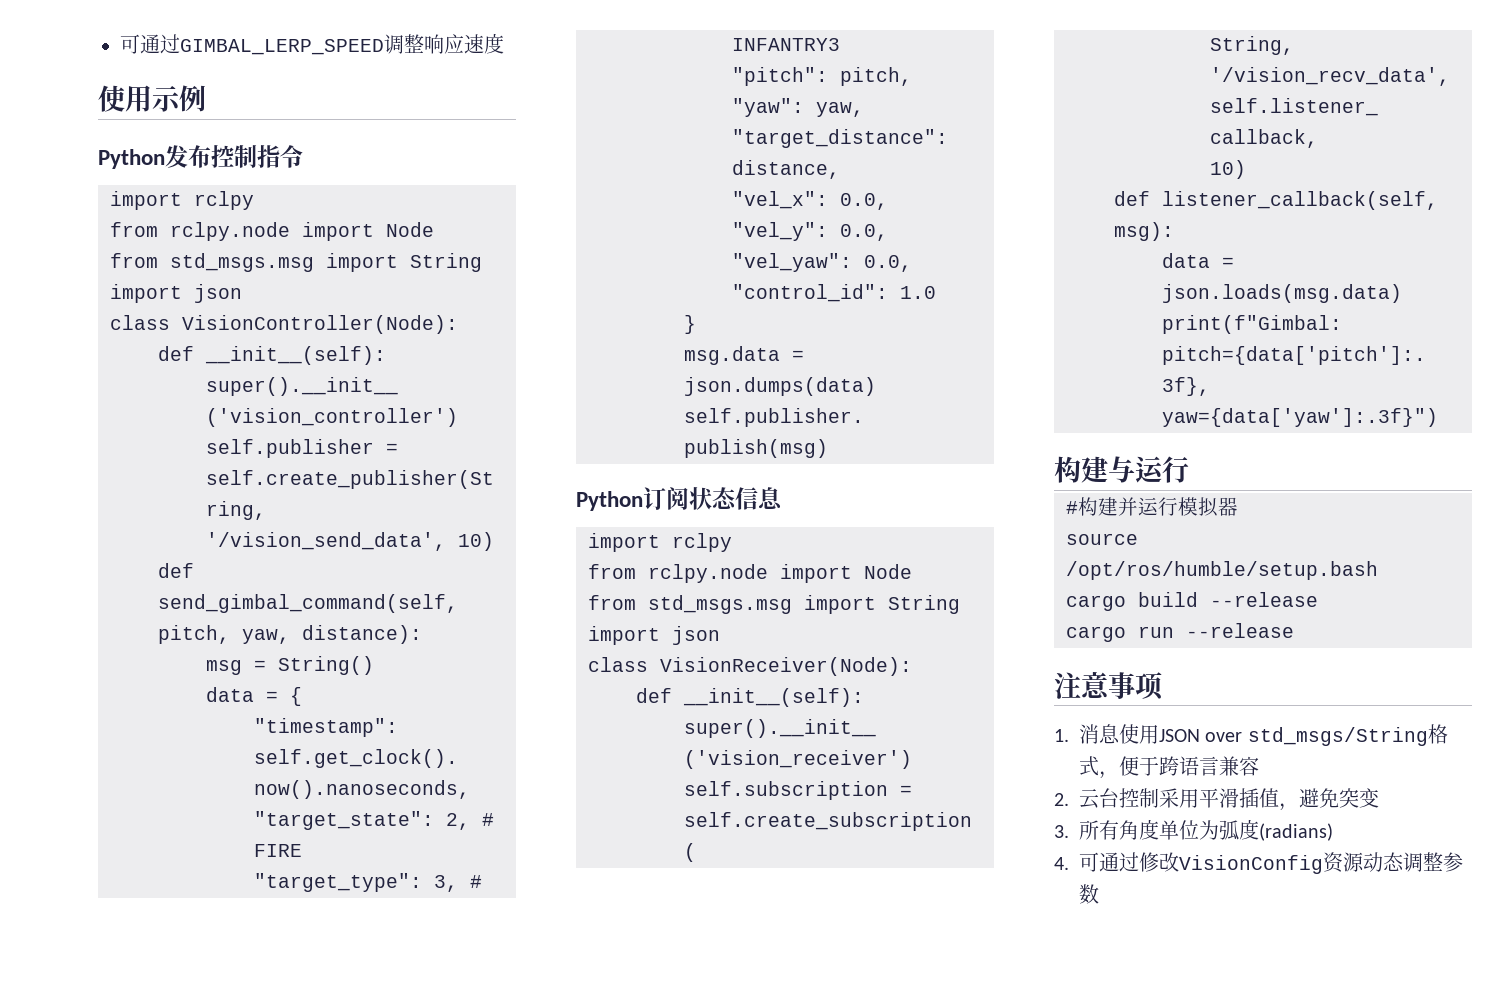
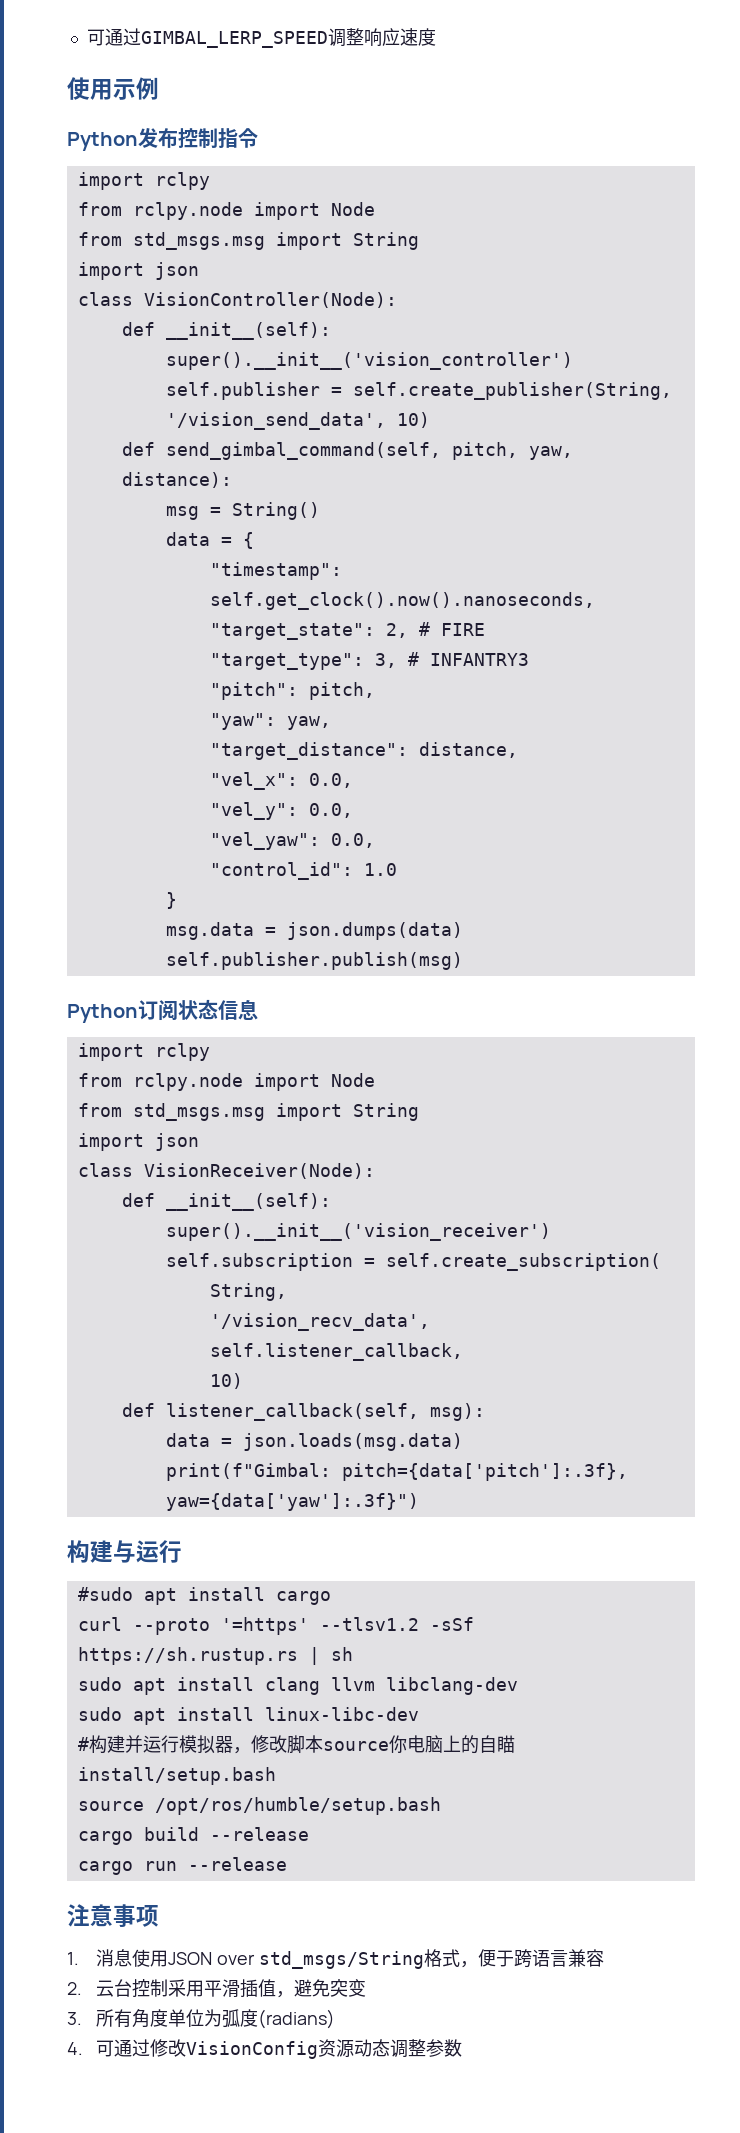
(1189, 469) none -> [77,1587,331,1605] [77,1617,474,1635] [77,1647,353,1665] [77,1677,518,1695] [77,1707,419,1725] // #sudo apt install cargo // curl --proto '=https' --tlsv1.2 -sSf https://sh.rustup.rs | sh // sudo apt install clang llvm libclang-dev // sudo apt install linux-libc-dev
(1238, 506) none -> [232,1735,515,1754] [77,1767,276,1785] ，修改脚本source你电脑上的自瞄install/setup.bash

